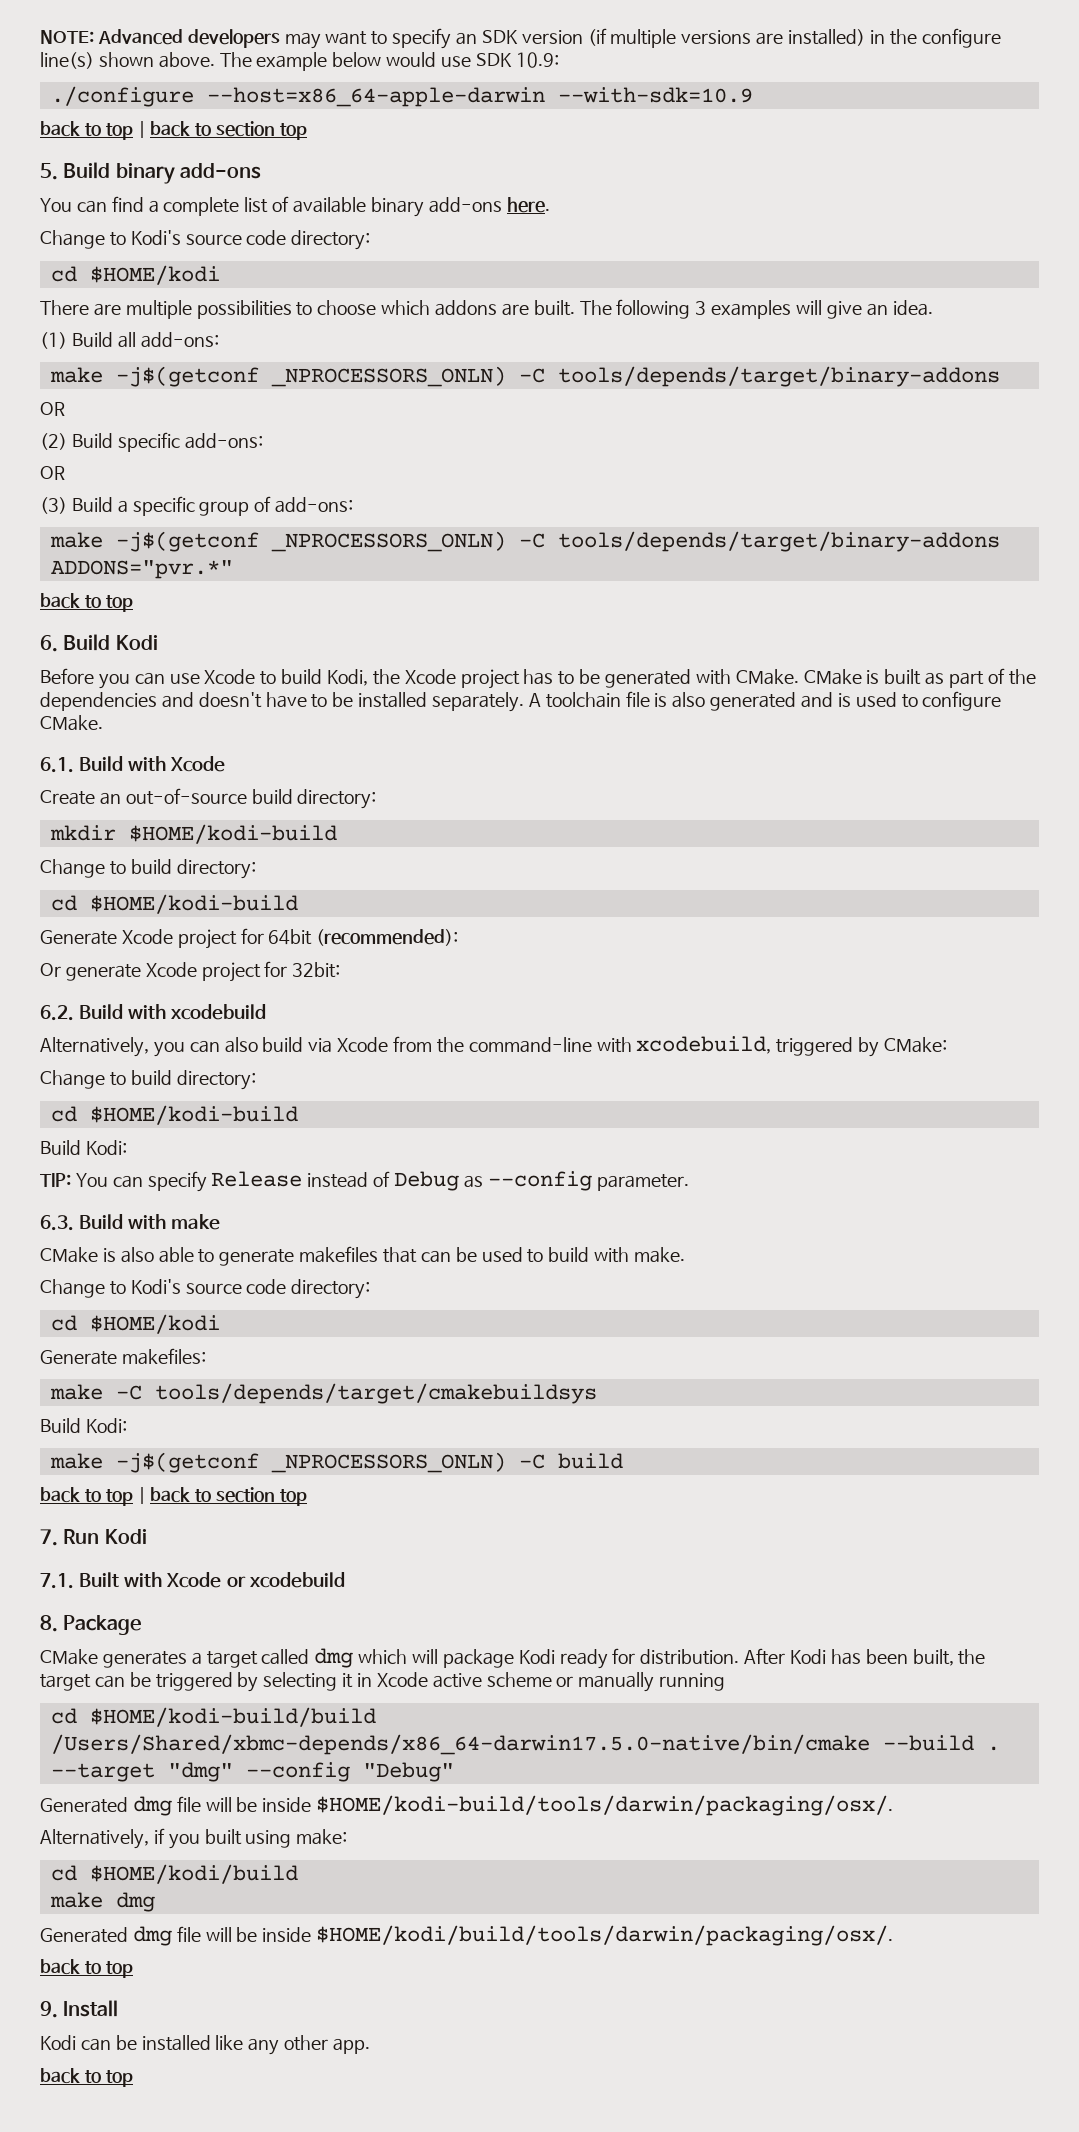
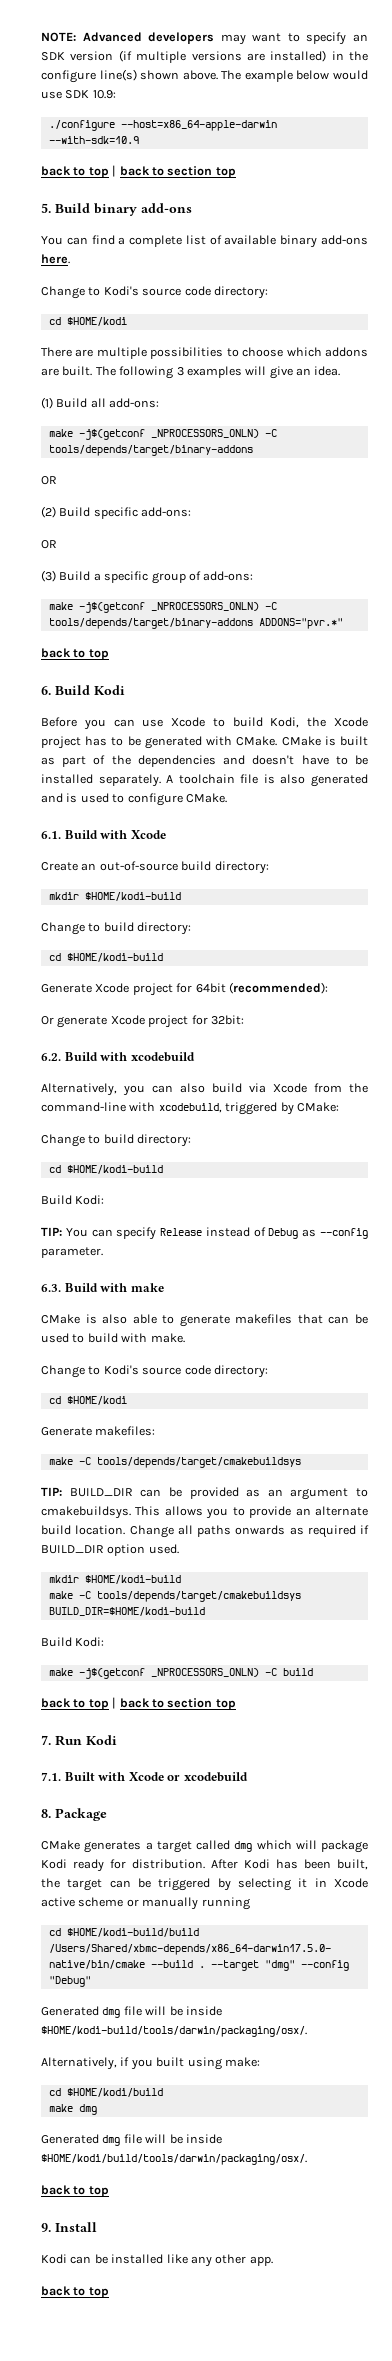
(597, 1393) none -> [41,1487,368,1500] [41,1506,368,1519] [41,1525,369,1538] [41,1544,179,1556] [48,1575,181,1584] [48,1591,301,1602] [48,1607,205,1616] // TIP: BUILD_DIR can be provided as an argument to cmakebuildsys. This allows you to provide an alternate build location. Change all paths onwards as required if BUILD_DIR option used. // mkdir $HOME/kodi-build // make -C tools/depends/target/cmakebuildsys BUILD_DIR=$HOME/kodi-build

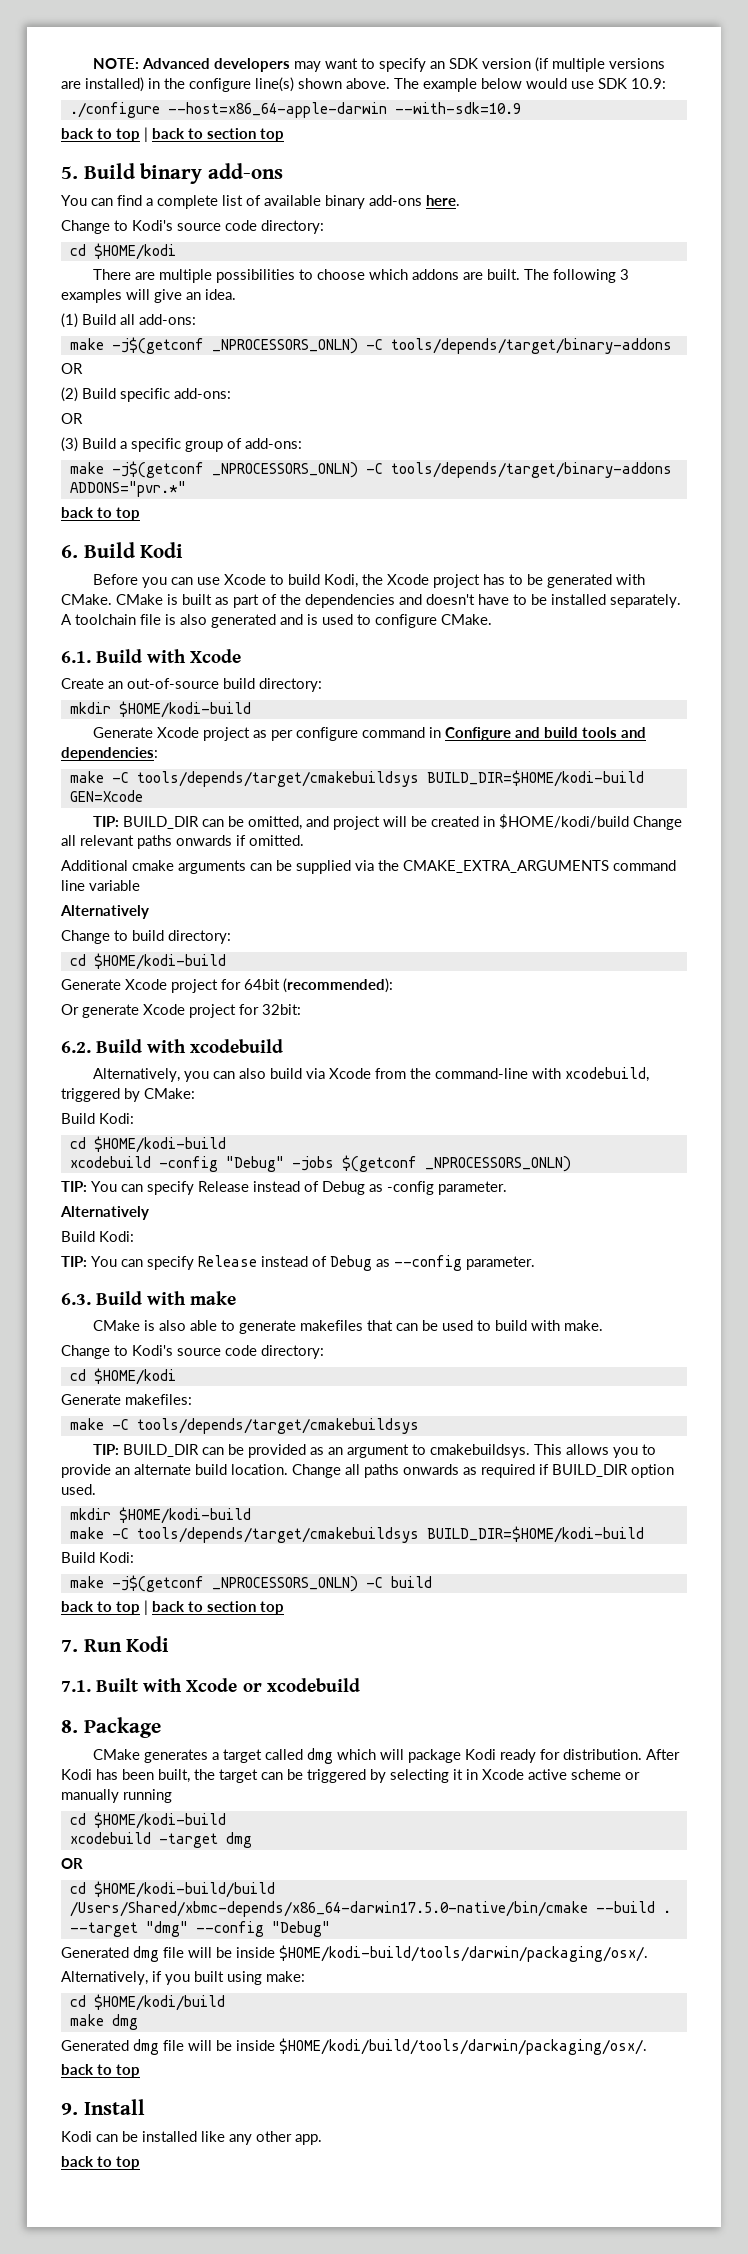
(181, 896) none -> [92,727,646,741] [61,747,158,761] [69,770,644,787] [69,790,143,802] [92,814,682,830] [61,835,304,849] [61,860,676,874] [61,880,140,891] [60,905,149,919] // Generate Xcode project as per configure command in Configure and build tools and dependencies: // make -C tools/depends/target/cmakebuildsys BUILD_DIR=$HOME/kodi-build GEN=Xcode // TIP: BUILD_DIR can be omitted, and project will be created in $HOME/kodi/build Change all relevant paths onwards if omitted. // Additional cmake arguments can be supplied via the CMAKE_EXTRA_ARGUMENTS command line variable // Alternatively
[41,1134,192,1147] [48,1165,163,1174] Change to build directory: // cd $HOME/kodi-build -> [61,1113,134,1124] [69,1136,226,1153] [69,1155,571,1172] [61,1181,507,1195] [60,1206,149,1220] Build Kodi: // cd $HOME/kodi-build // xcodebuild -config "Debug" -jobs $(getconf _NPROCESSORS_ONLN) // TIP: You can specify Release instead of Debug as -config parameter. // Alternatively
(250, 1903) none -> [69,1812,226,1829] [69,1832,252,1848] [61,1858,83,1869] // cd $HOME/kodi-build // xcodebuild -target dmg // OR

